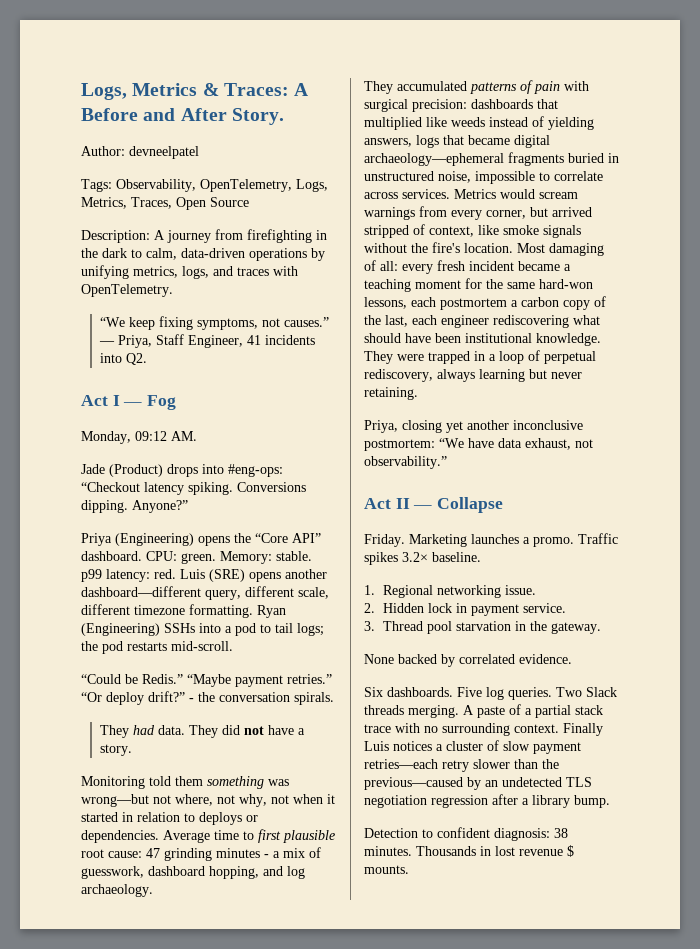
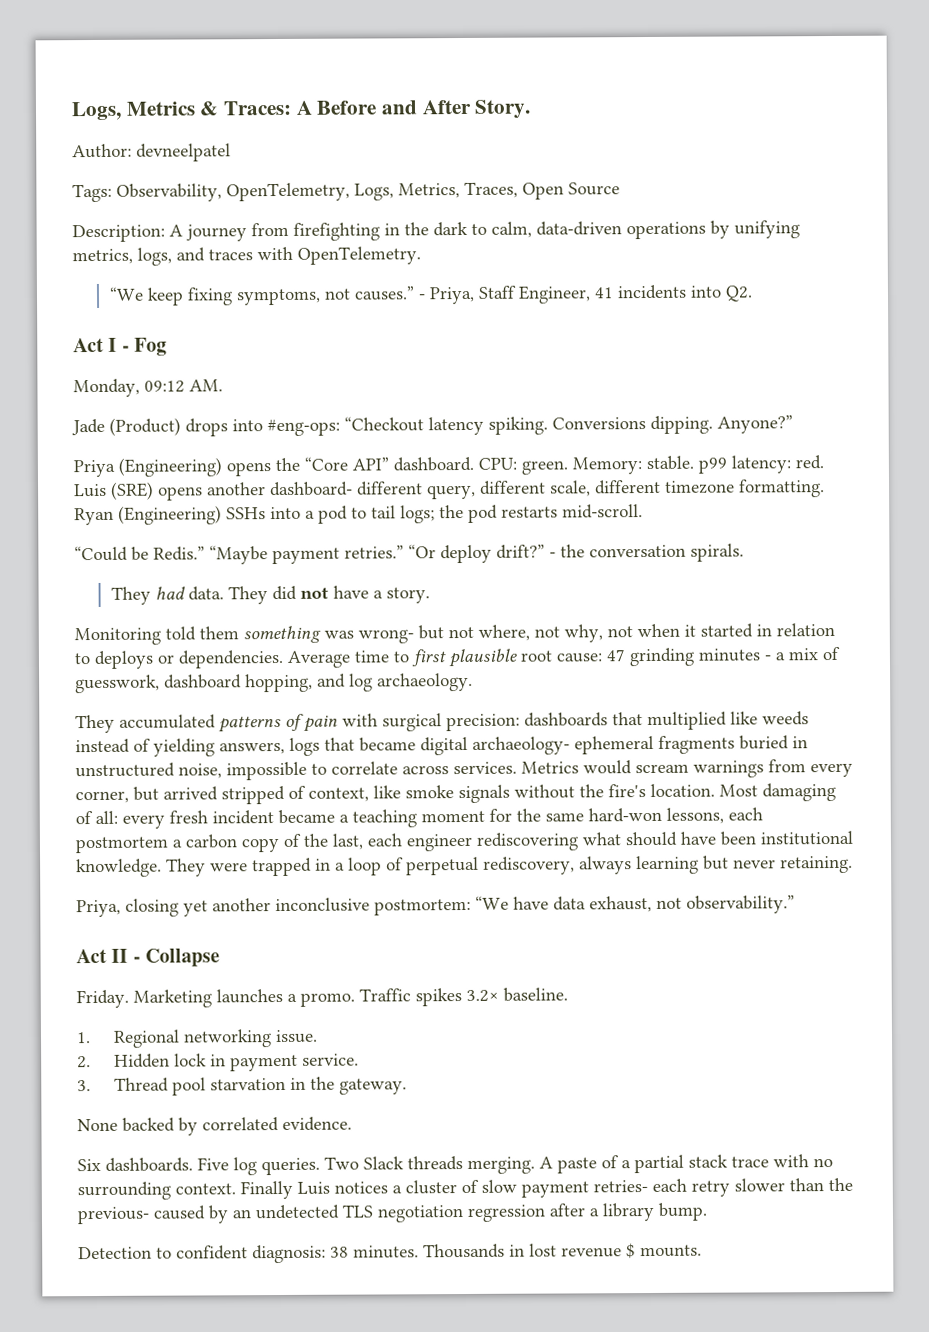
[98,341,115,345] — -> [417,293,426,300] -
[123,402,143,406] — -> [121,345,130,352] -
[81,586,201,597] dashboard—different -> [270,481,423,497] dashboard- different
[81,794,149,807] wrong—but -> [358,625,444,644] wrong- but
[364,153,504,166] archaeology—ephemeral -> [472,735,654,755] archaeology- ephemeral
[413,505,433,509] — -> [132,956,141,963] -
[364,759,438,769] retries—each -> [593,1178,687,1193] retries- each
[364,777,463,790] previous—caused -> [77,1205,205,1225] previous- caused

